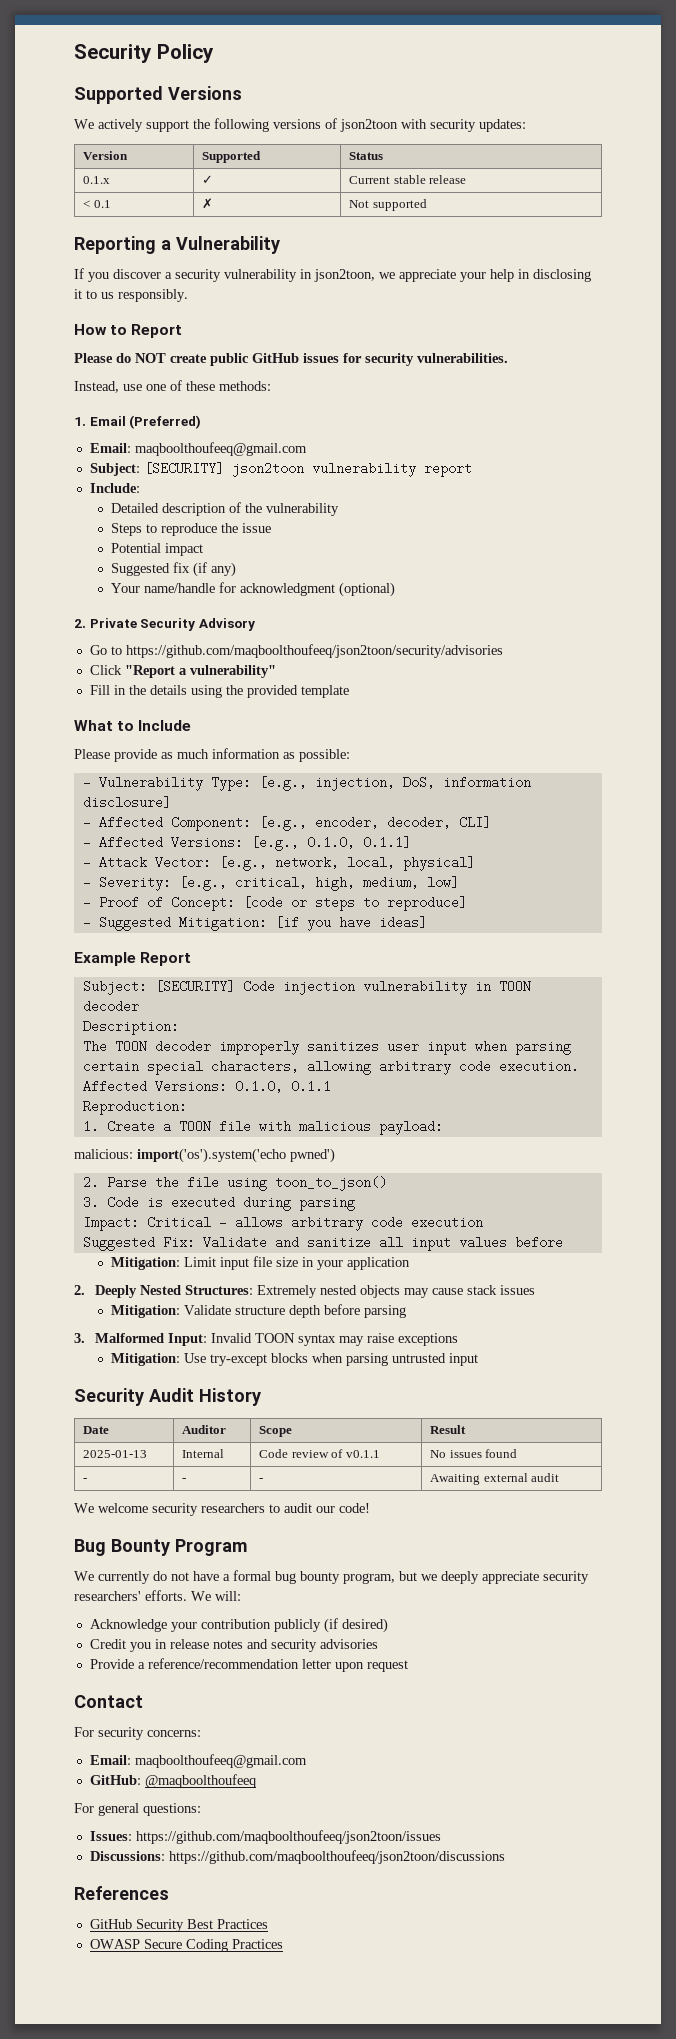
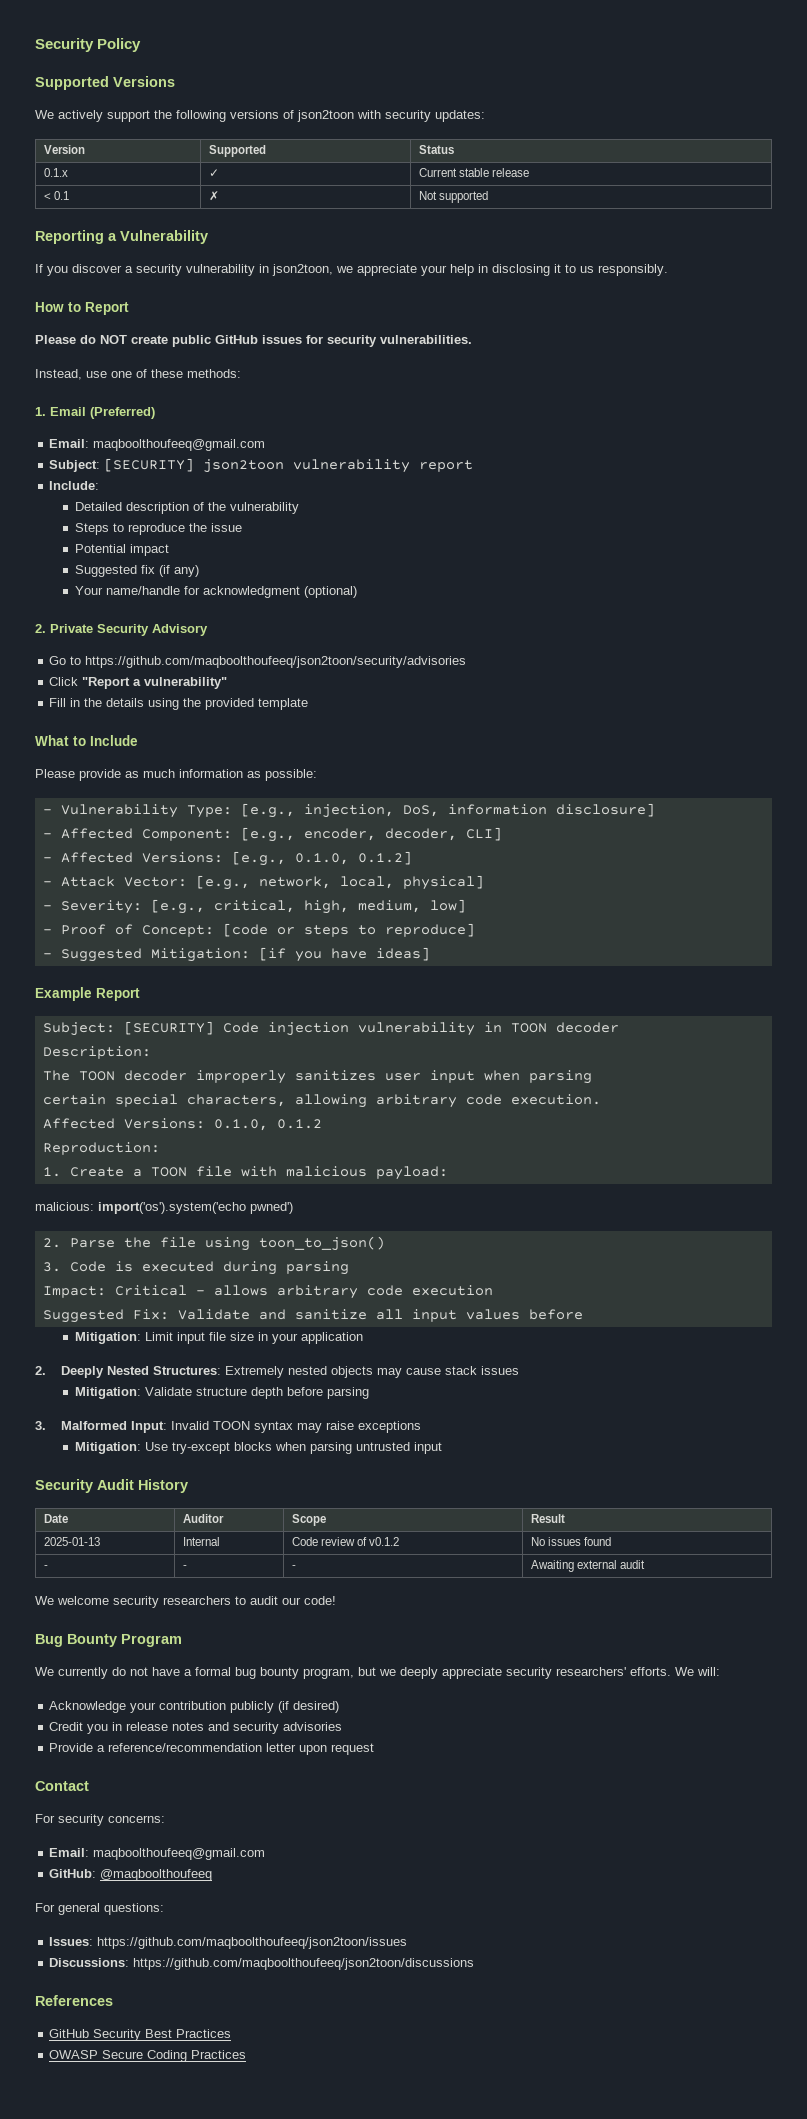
[362,836,411,849] 0.1.1] -> [357,851,412,865] 0.1.2]
[290,1080,331,1093] 0.1.1 -> [276,1119,322,1129] 0.1.2
[345,1450,380,1458] v0.1.1 -> [369,1537,400,1546] v0.1.2

